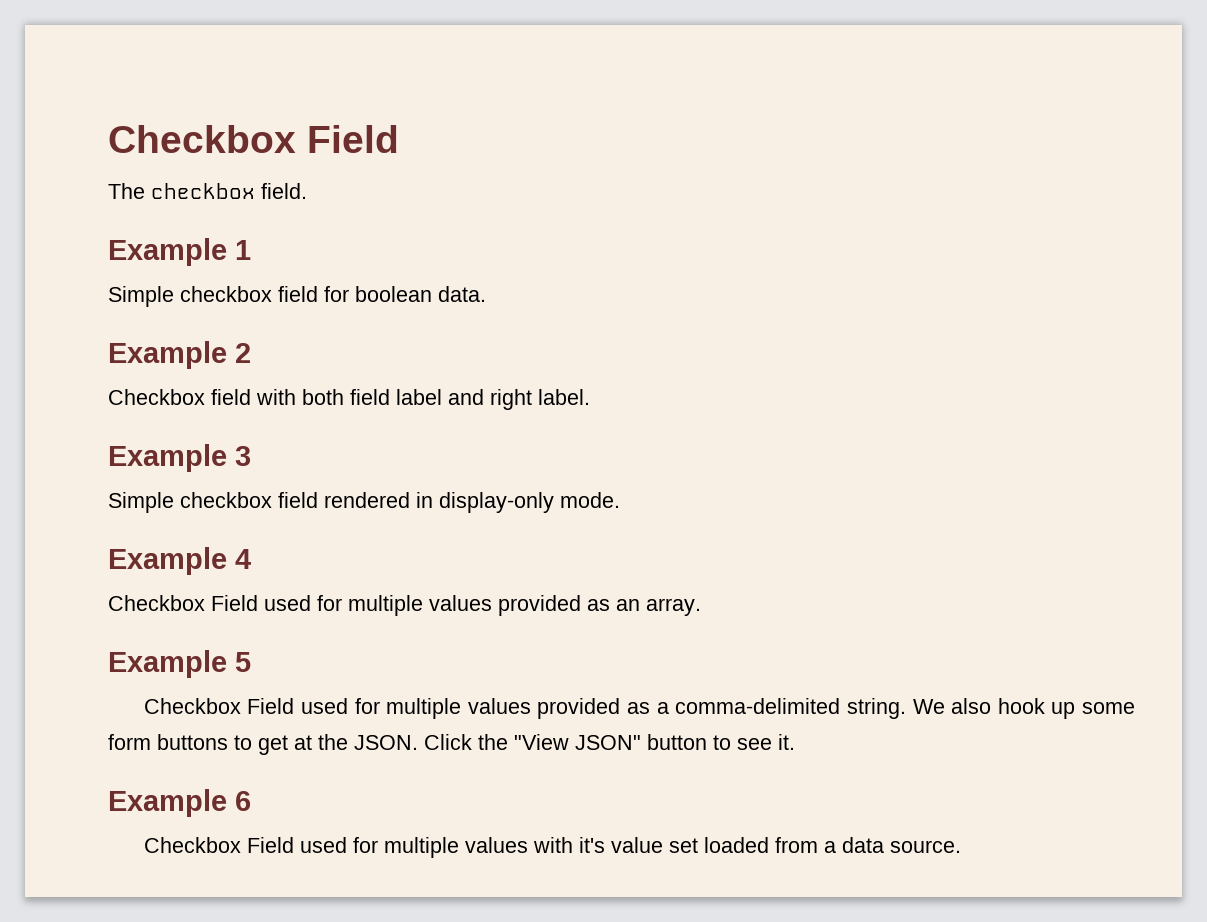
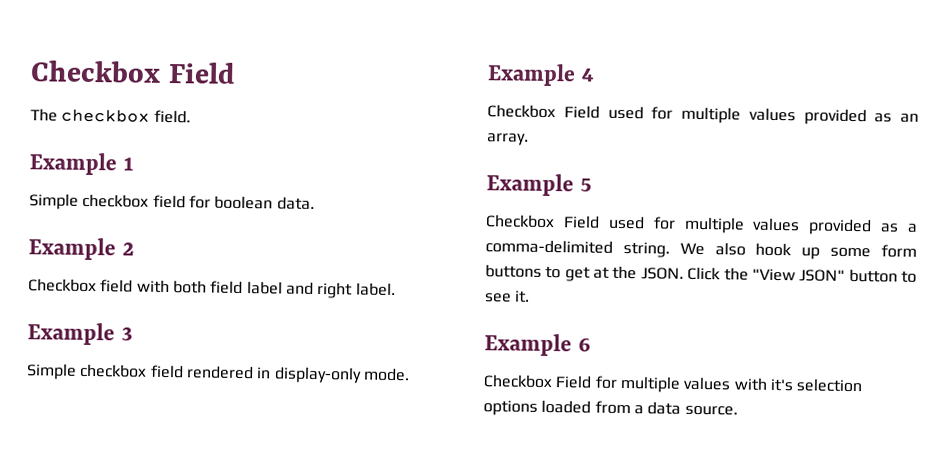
[299,837,347,853] used -> (593, 382) none
[610,837,698,853] value set -> [796,378,864,393] [483,400,538,416] selection options

